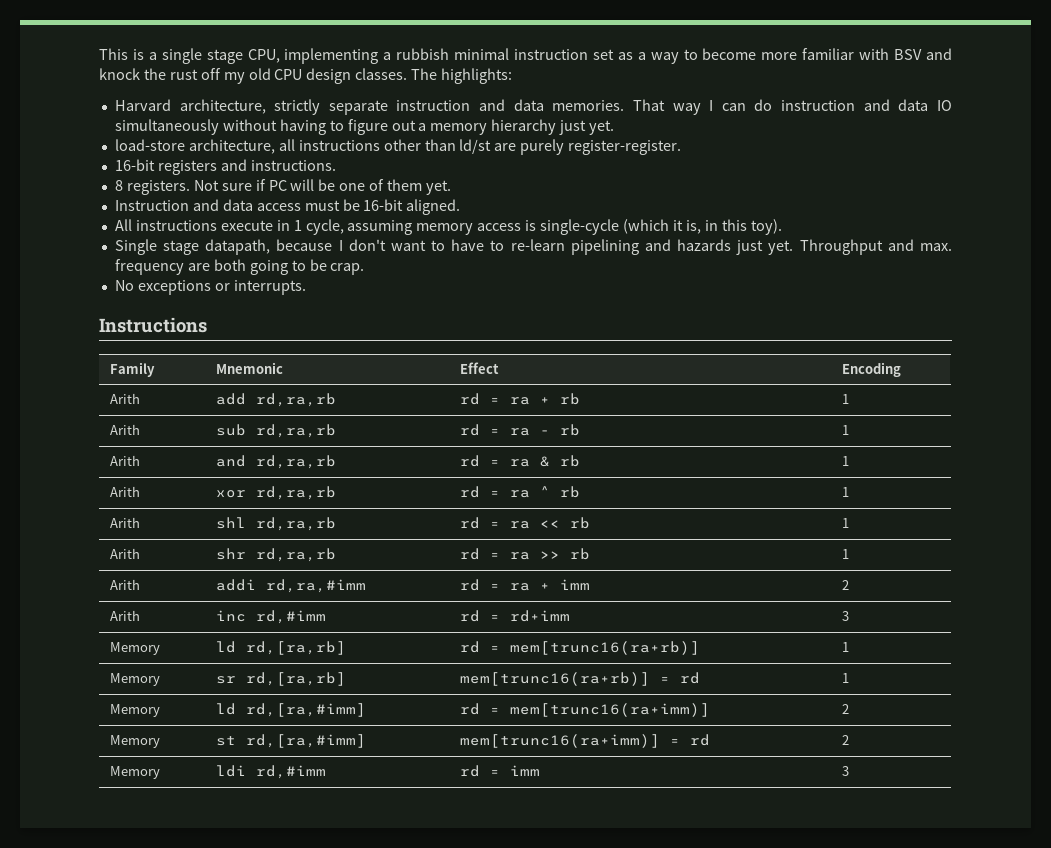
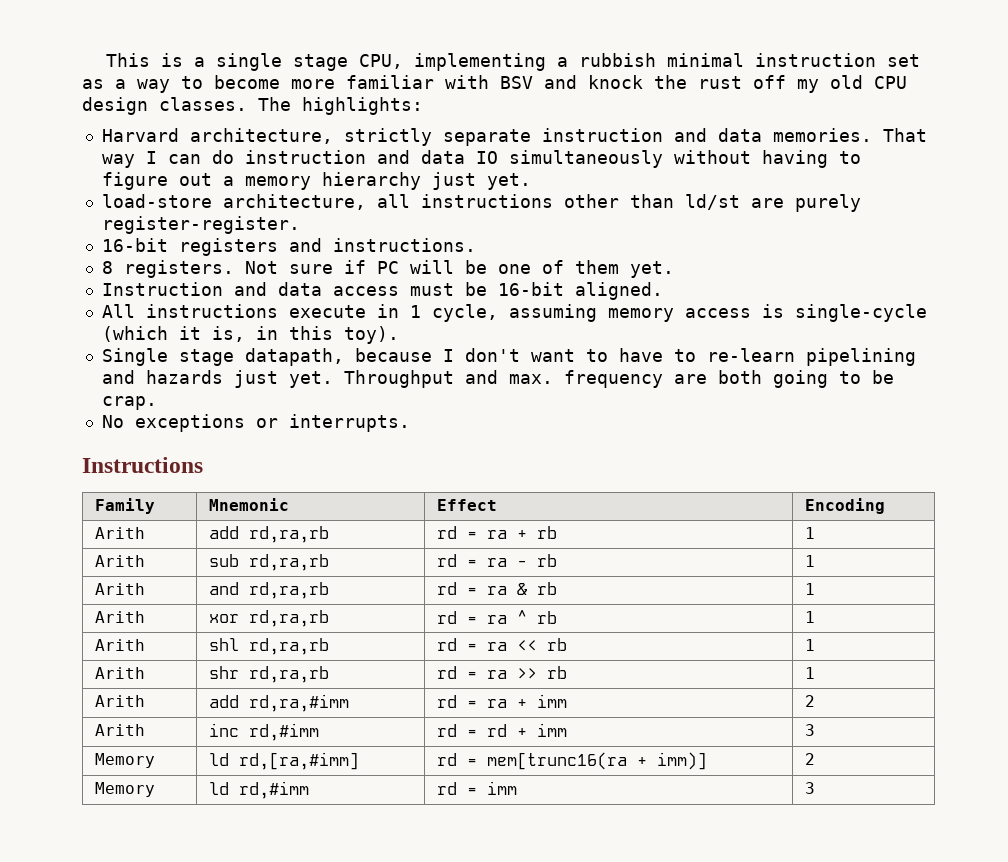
[216,579,257,591] addi -> [209,695,240,708] add
[510,610,571,622] [842,611,850,621] [110,642,161,655] [216,641,347,655] [460,641,701,655] [842,642,850,652] [110,673,161,686] [216,672,347,686] [460,672,701,686] [842,673,850,683] rd+imm | 3 // Memory | ld rd,[ra,rb] | rd = mem[trunc16(ra+rb)] | 1 // Memory | sr rd,[ra,rb] | mem[trunc16(ra+rb)] = rd | 1 -> [487,723,568,737] [805,724,816,736] rd + imm | 3
[510,703,711,717] [842,704,850,714] [110,735,161,748] [216,734,367,748] [460,734,711,748] [842,735,850,745] [110,766,161,779] [216,765,247,777] mem[trunc16(ra+imm)] | 2 // Memory | st rd,[ra,#imm] | mem[trunc16(ra+imm)] = rd | 2 // Memory | ldi -> [487,752,708,770] [805,753,816,765] [95,782,156,797] [209,782,230,795] mem[trunc16(ra + imm)] | 2 // Memory | ld

